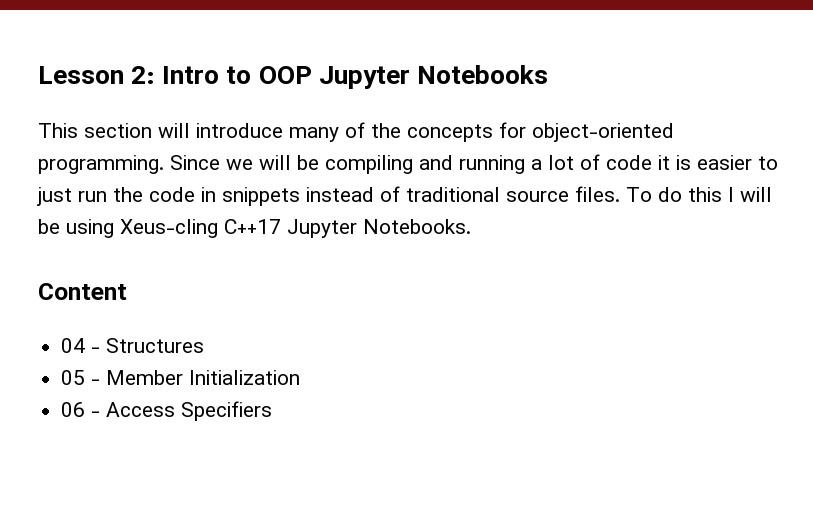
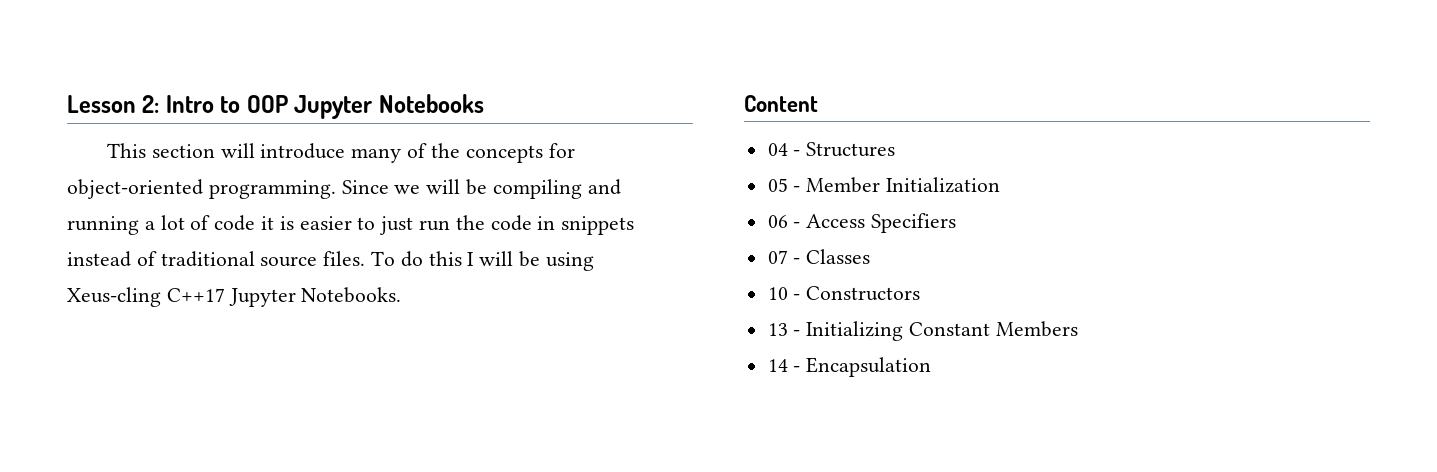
(273, 411) none -> [767,249,871,264] [767,286,921,301] [767,321,1078,341] [767,357,932,377] // 07 - Classes // 10 - Constructors // 13 - Initializing Constant Members // 14 - Encapsulation

